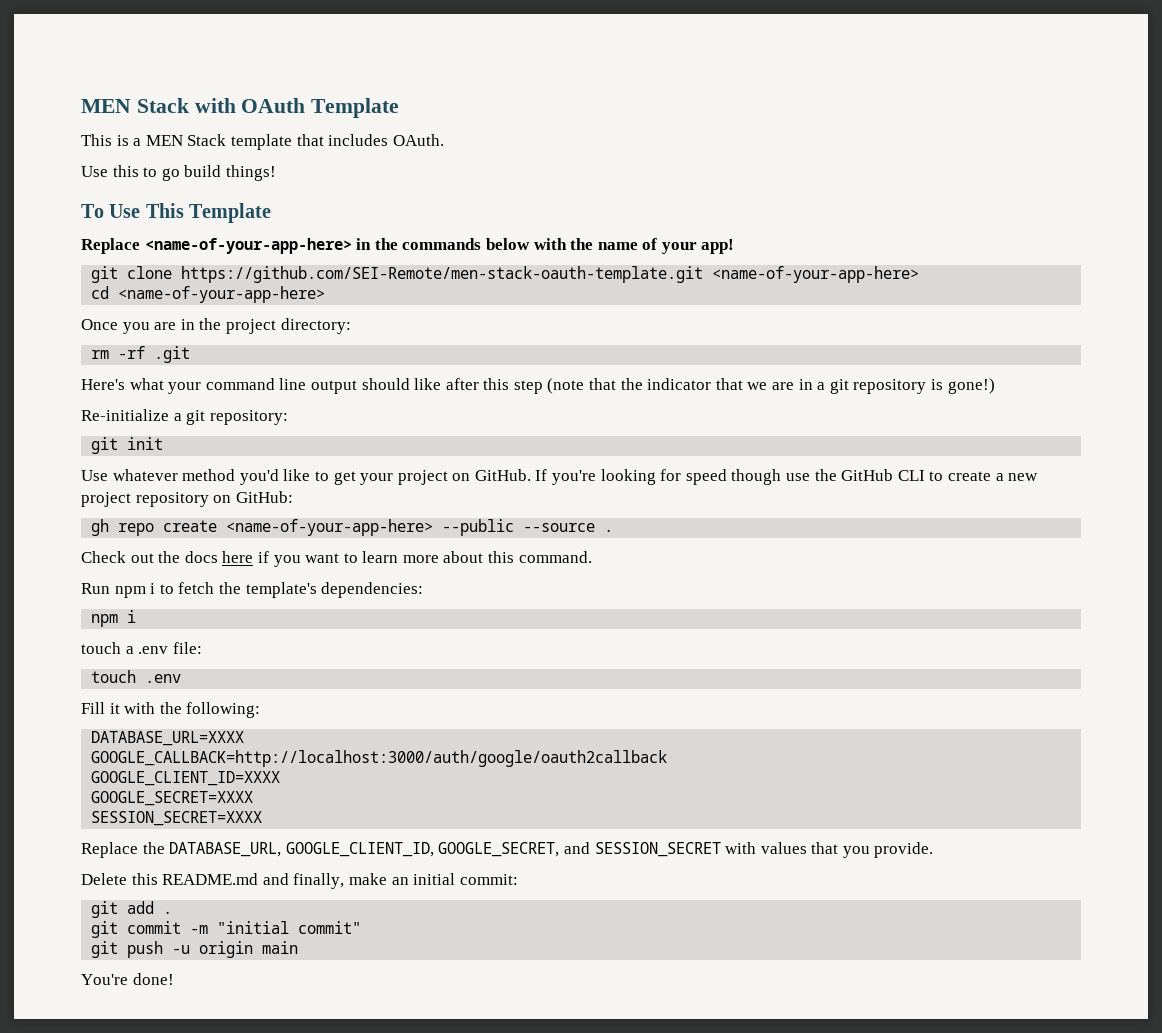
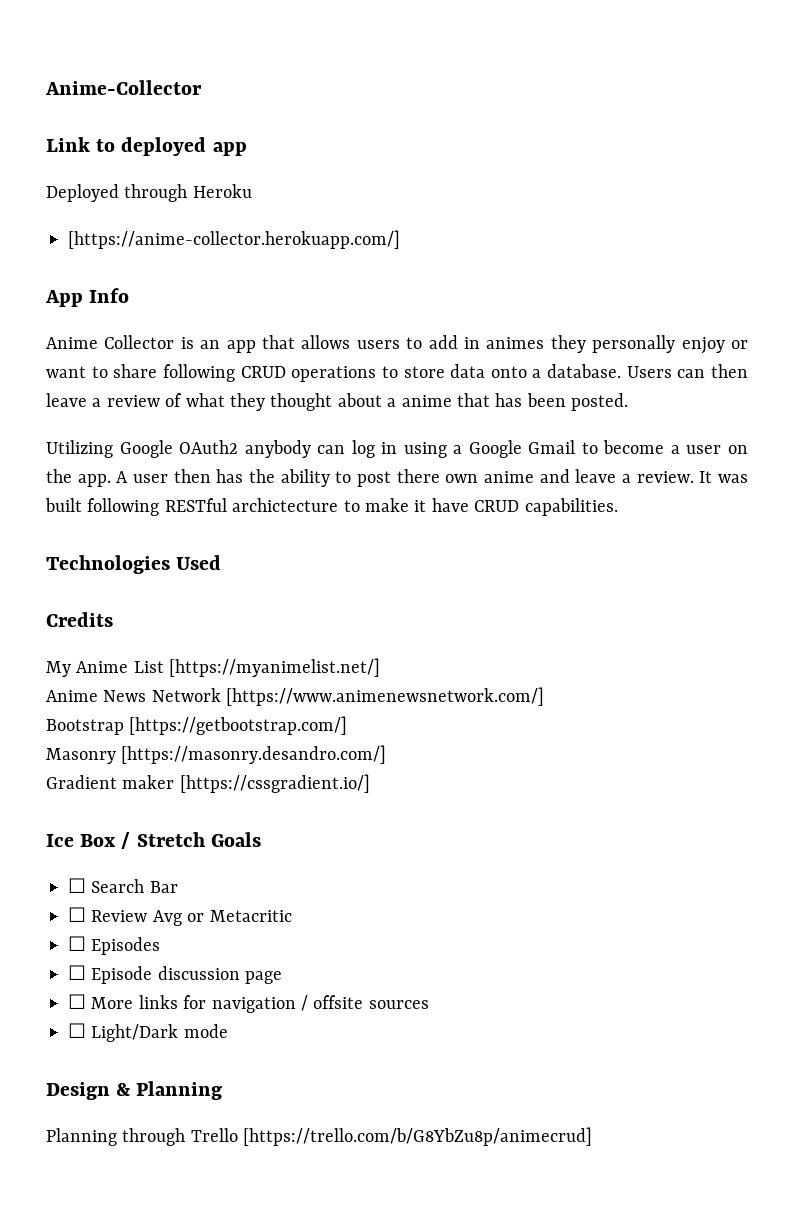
[81,98,400,118] [81,134,444,150] [81,165,276,181] [81,203,272,223] [81,238,735,254] [91,266,920,283] [91,286,326,303] [81,318,351,334] [91,346,191,363] [81,378,995,394] [81,409,288,425] [91,437,164,454] [81,469,1039,485] [81,491,293,507] [91,519,614,536] [81,551,592,567] [81,582,424,598] [91,610,137,627] [81,642,202,654] [91,670,182,683] [81,702,261,718] [91,731,245,746] [91,750,668,767] [91,771,281,786] [91,791,254,806] [91,811,263,826] [81,842,934,858] [81,873,518,889] [91,901,173,918] [91,921,362,938] [91,941,299,958] [81,973,174,985] MEN Stack with OAuth Template // This is a MEN Stack template that includes OAuth. // Use this to go build things! // To Use This Template // Replace <name-of-your-app-here> in the commands below with the name of your app! // git clone https://github.com/SEI-Remote/men-stack-oauth-template.git <name-of-your-app-here> // cd <name-of-your-app-here> // Once you are in the project directory: // rm -rf .git // Here's what your command line output should like after this step (note that the indicator that we are in a git repository is gone!) // Re-initialize a git repository: // git init // Use whatever method you'd like to get your project on GitHub. If you're looking for speed though use the GitHub CLI to create a new project repository on GitHub: // gh repo create <name-of-your-app-here> --public --source . // Check out the docs here if you want to learn more about this command. // Run npm i to fetch the template's dependencies: // npm i // touch a .env file: // touch .env // Fill it with the following: // DATABASE_URL=XXXX // GOOGLE_CALLBACK=http://localhost:3000/auth/google/oauth2callback // GOOGLE_CLIENT_ID=XXXX // GOOGLE_SECRET=XXXX // SESSION_SECRET=XXXX // Replace the DATABASE_URL, GOOGLE_CLIENT_ID, GOOGLE_SECRET, and SESSION_SECRET with values that you provide. // Delete this README.md and finally, make an initial commit: // git add . // git commit -m "initial commit" // git push -u origin main // You're done! -> [45,80,202,95] [46,137,247,156] [46,184,252,202] [68,230,400,249] [45,288,130,307] [46,335,748,354] [46,364,748,382] [46,393,629,411] [46,440,748,458] [46,469,748,487] [45,498,618,516] [46,555,222,574] [46,612,113,627] [46,658,381,677] [46,687,545,706] [46,716,348,735] [46,745,387,764] [46,774,370,793] [46,832,261,849] [68,878,178,893] [68,907,292,926] [68,936,161,955] [68,965,283,984] [68,994,429,1013] [68,1023,228,1042] [46,1081,223,1100] [46,1127,593,1146] Anime-Collector // Link to deployed app // Deployed through Heroku // [https://anime-collector.herokuapp.com/] // App Info // Anime Collector is an app that allows users to add in animes they personally enjoy or want to share following CRUD operations to store data onto a database. Users can then leave a review of what they thought about a anime that has been posted. // Utilizing Google OAuth2 anybody can log in using a Google Gmail to become a user on the app. A user then has the ability to post there own anime and leave a review. It was built following RESTful archictecture to make it have CRUD capabilities. // Technologies Used // Credits // My Anime List [https://myanimelist.net/] // Anime News Network [https://www.animenewsnetwork.com/] // Bootstrap [https://getbootstrap.com/] // Masonry [https://masonry.desandro.com/] // Gradient maker [https://cssgradient.io/] // Ice Box / Stretch Goals // ☐ Search Bar // ☐ Review Avg or Metacritic // ☐ Episodes // ☐ Episode discussion page // ☐ More links for navigation / offsite sources // ☐ Light/Dark mode // Design & Planning // Planning through Trello [https://trello.com/b/G8YbZu8p/animecrud]

